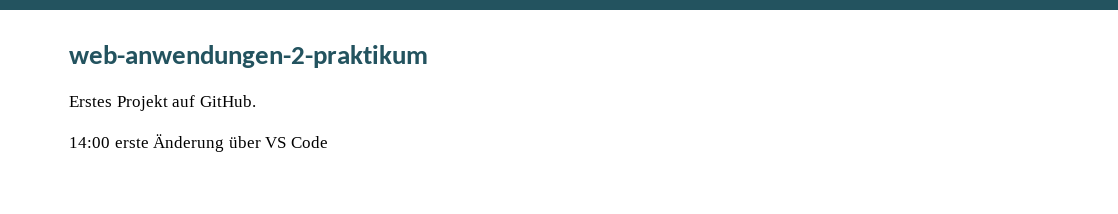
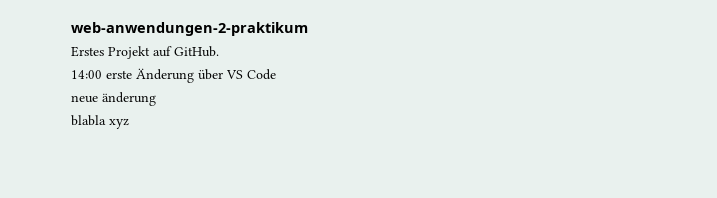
(328, 142) none -> [71,92,156,106] [71,115,129,129] // neue änderung // blabla xyz

